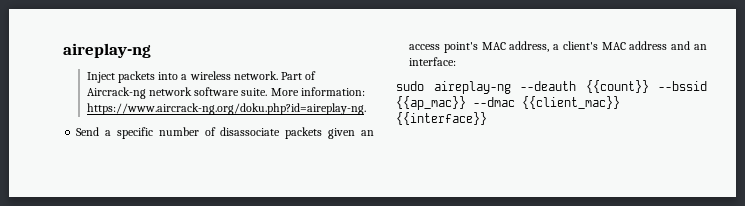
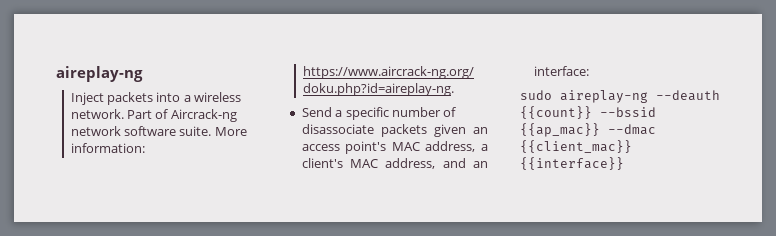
[629,41,668,50] address -> [385,158,436,169] address,

